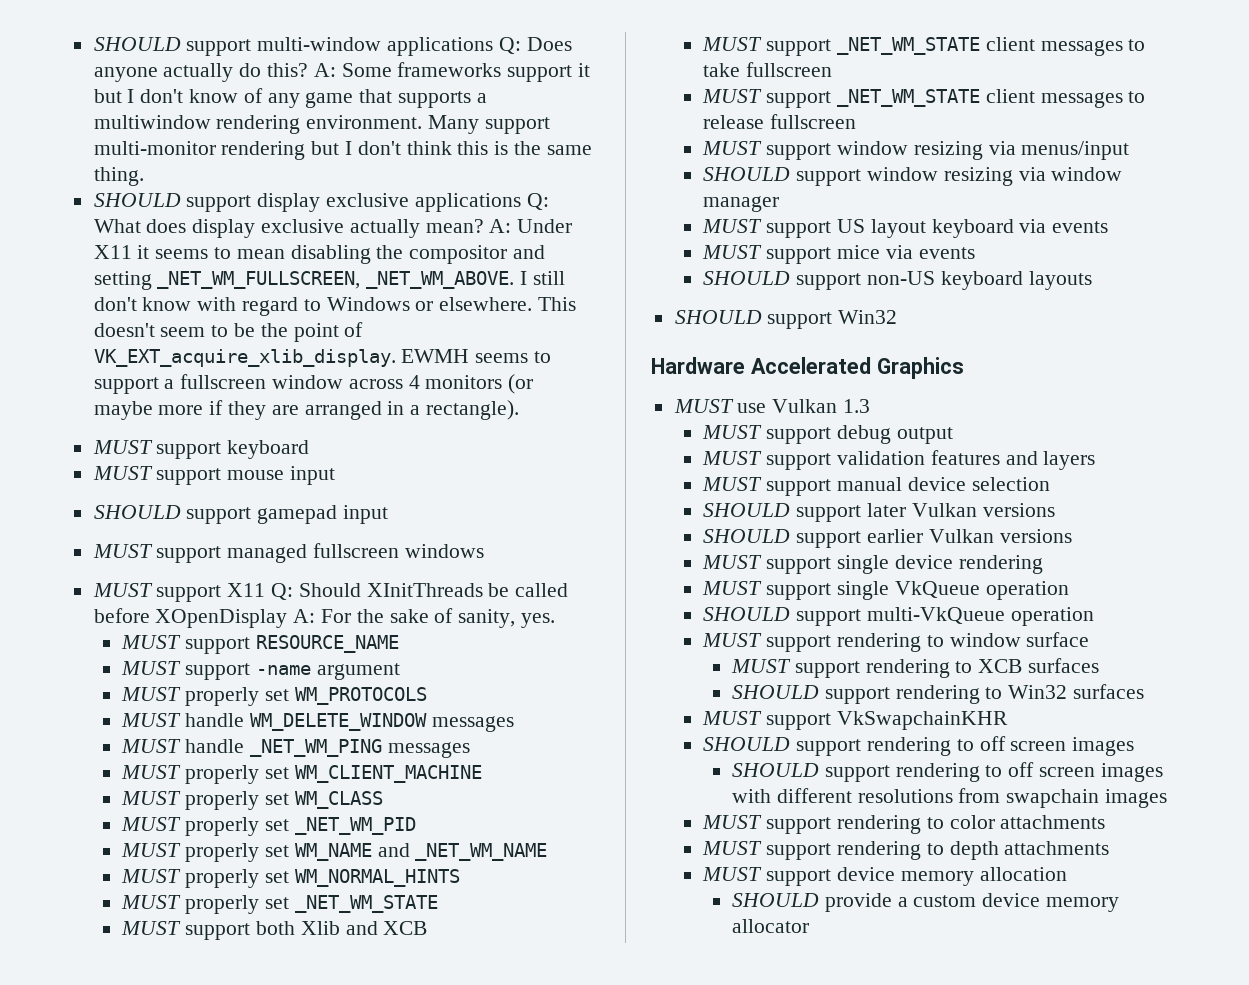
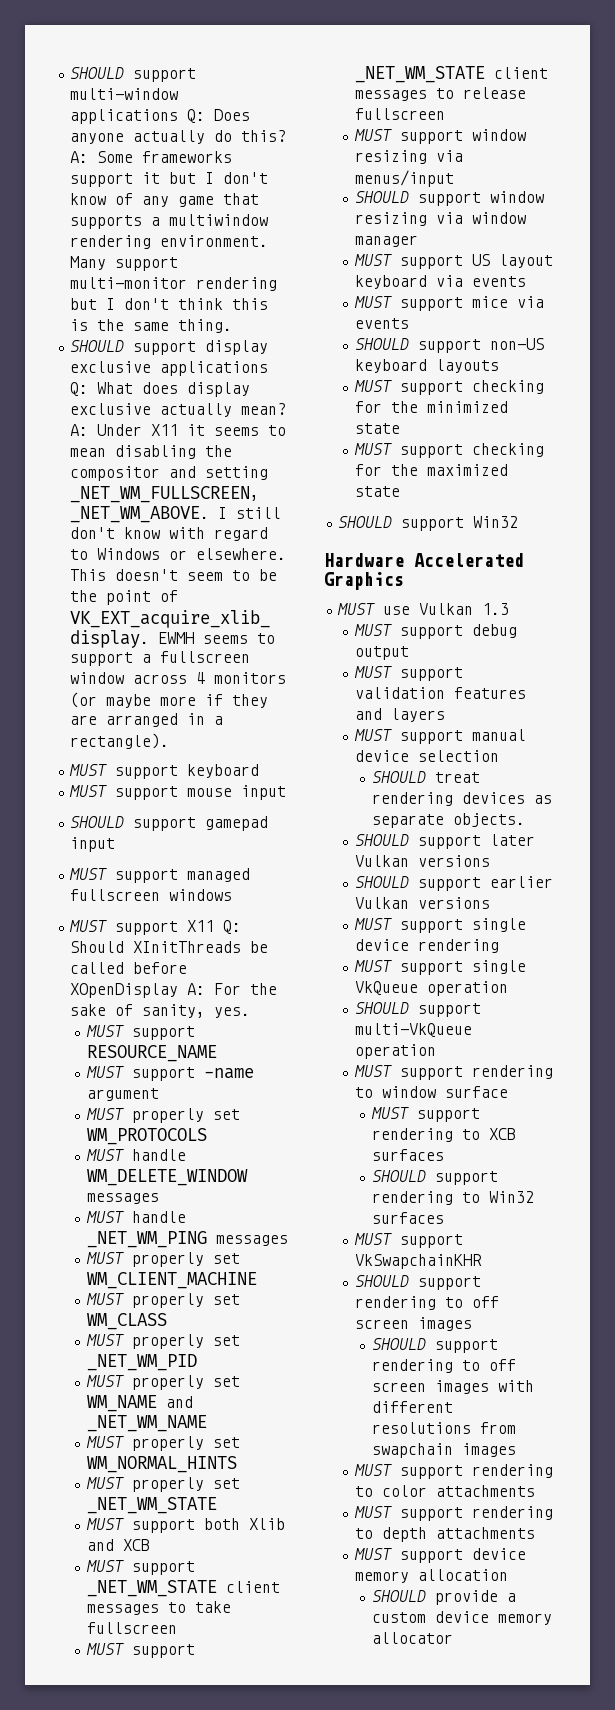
(1092, 280) none -> [353,380,544,395] [354,401,508,413] [354,423,400,434] [353,443,544,458] [354,464,508,476] [354,486,400,497] // MUST support checking for the minimized state // MUST support checking for the maximized state
(1050, 484) none -> [371,771,480,783] [371,792,552,806] [371,813,525,828] // SHOULD treat rendering devices as separate objects.

